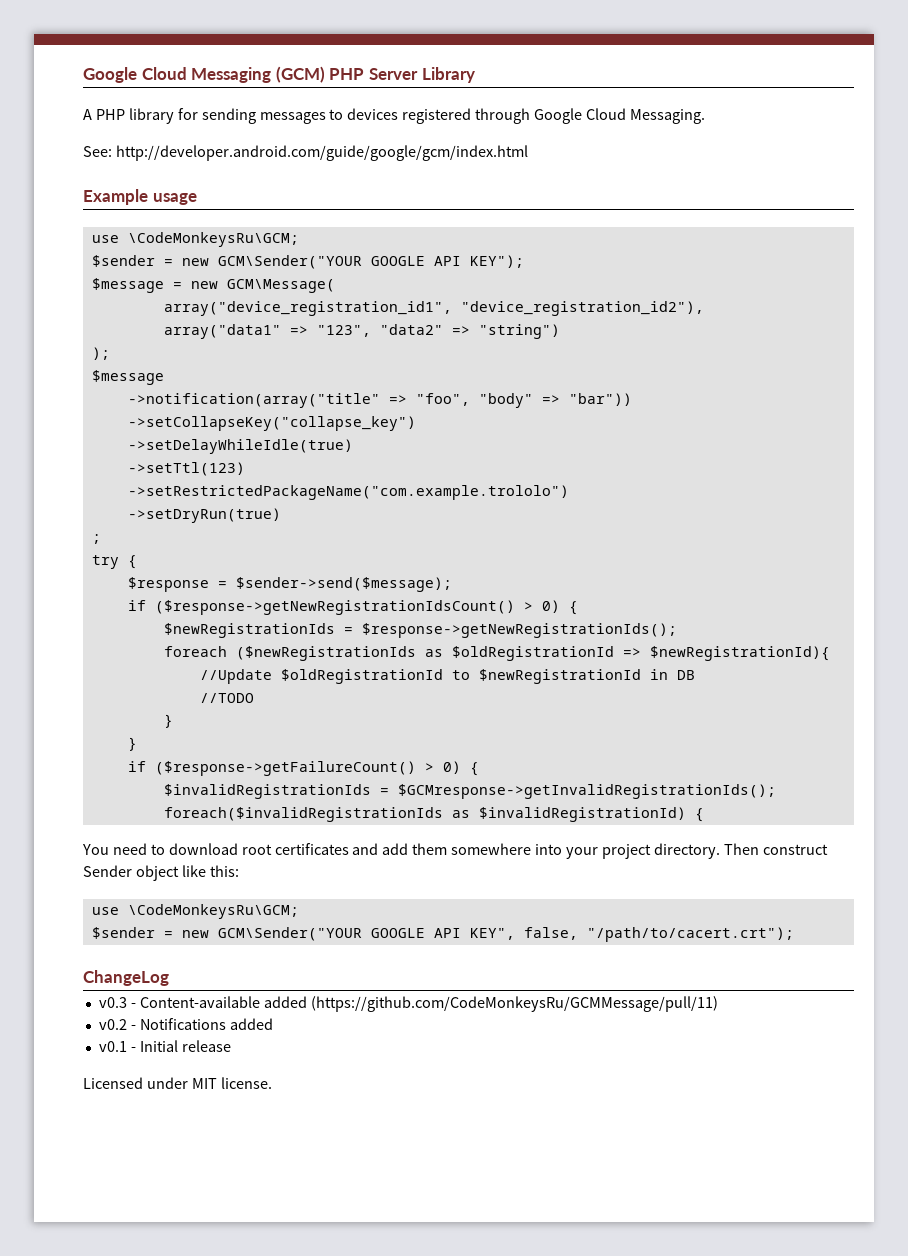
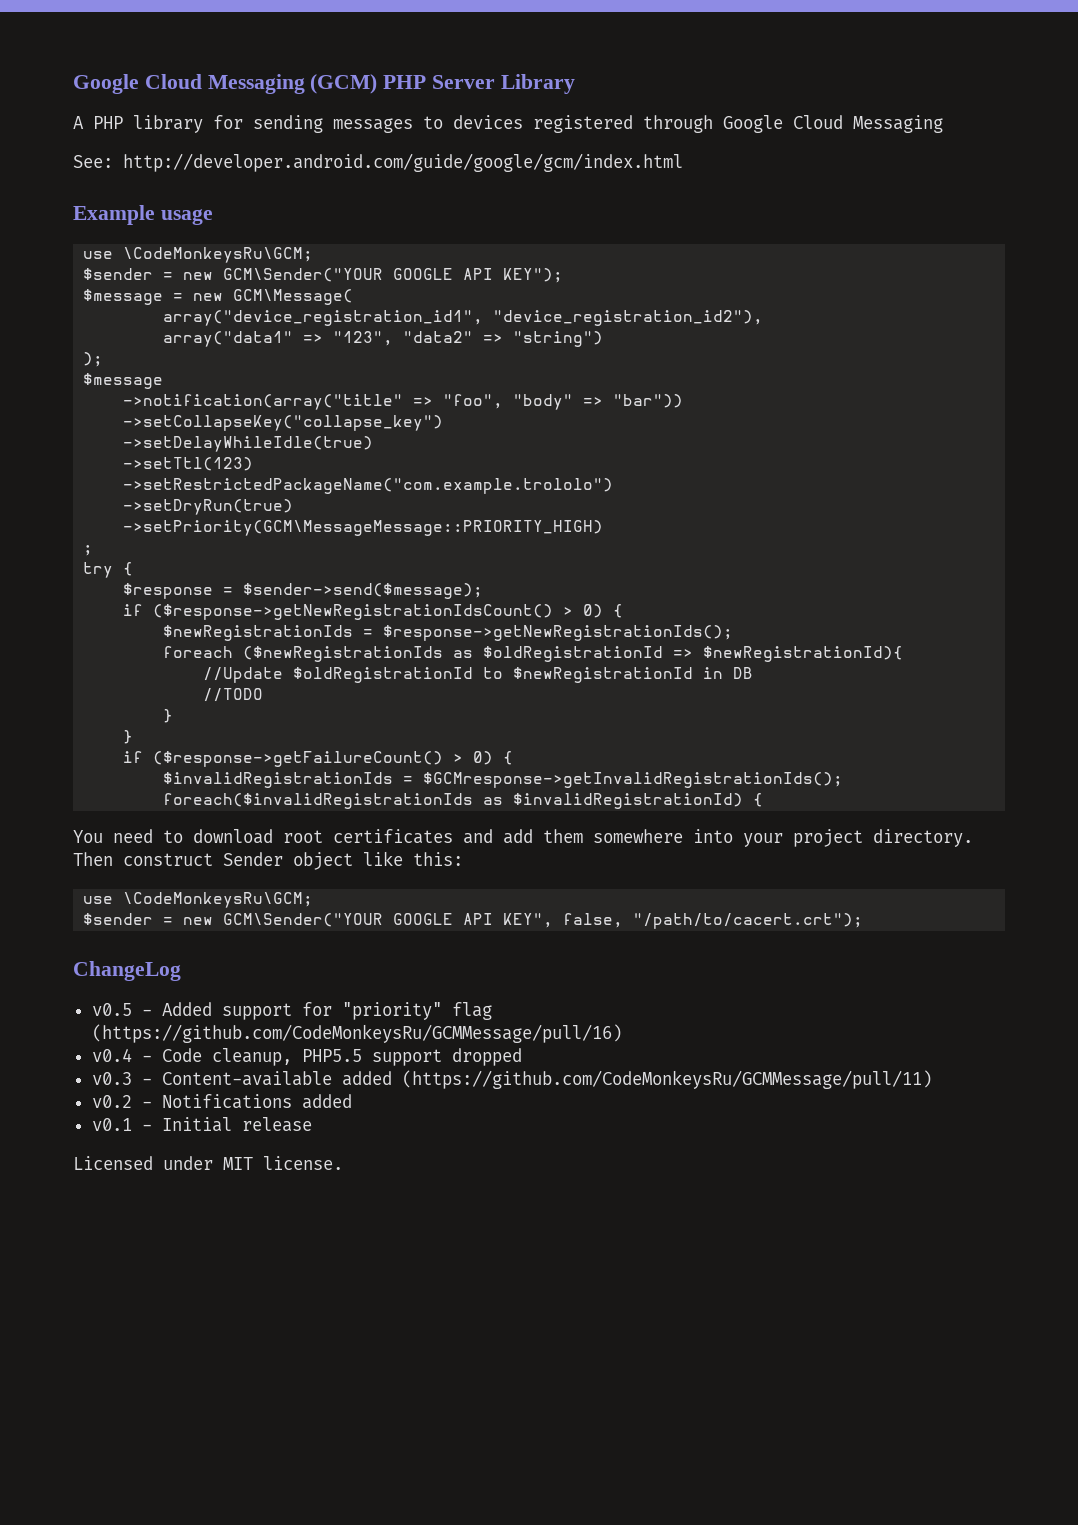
[629,109,705,124] Messaging. -> [853,115,943,133] Messaging
(281, 515) none -> [123,520,604,536] // ->setPriority(GCM\MessageMessage::PRIORITY_HIGH)
(169, 978) none -> [91,1002,492,1020] [91,1024,622,1043] [91,1048,522,1066] // v0.5 - Added support for "priority" flag (https://github.com/CodeMonkeysRu/GCMMessage/pull/16) // v0.4 - Code cleanup, PHP5.5 support dropped

